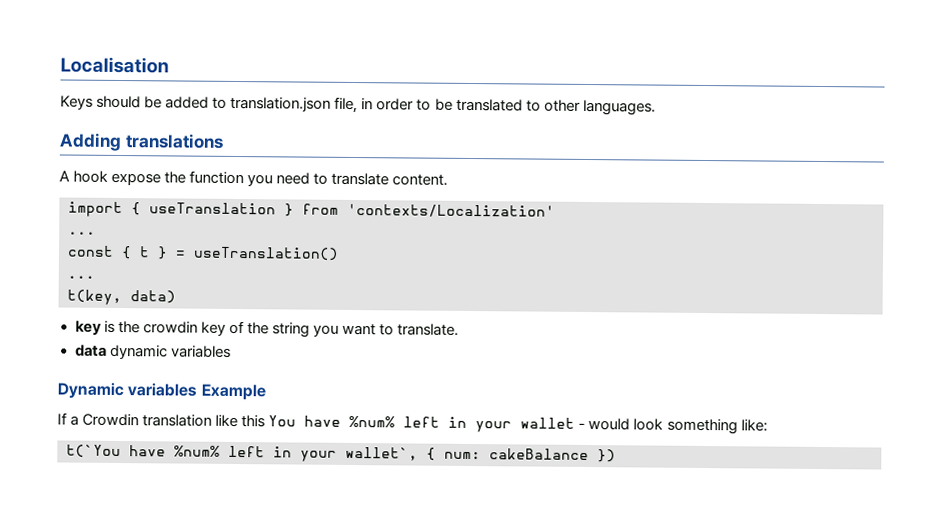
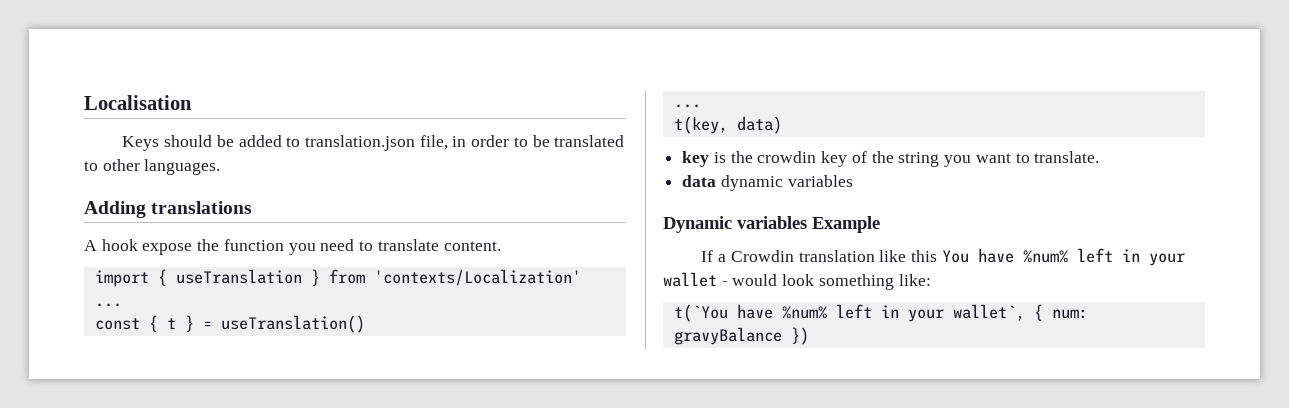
[489,448,589,461] cakeBalance -> [673,327,782,345] gravyBalance

